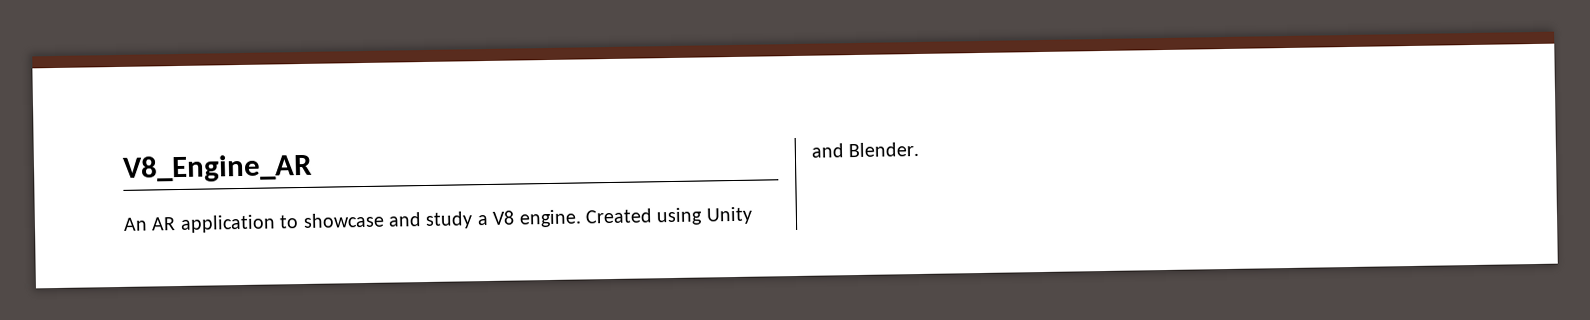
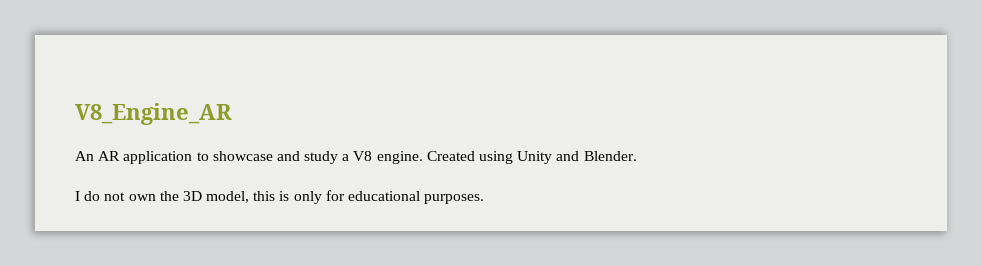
(920, 149) none -> [75,190,485,204] // I do not own the 3D model, this is only for educational purposes.

